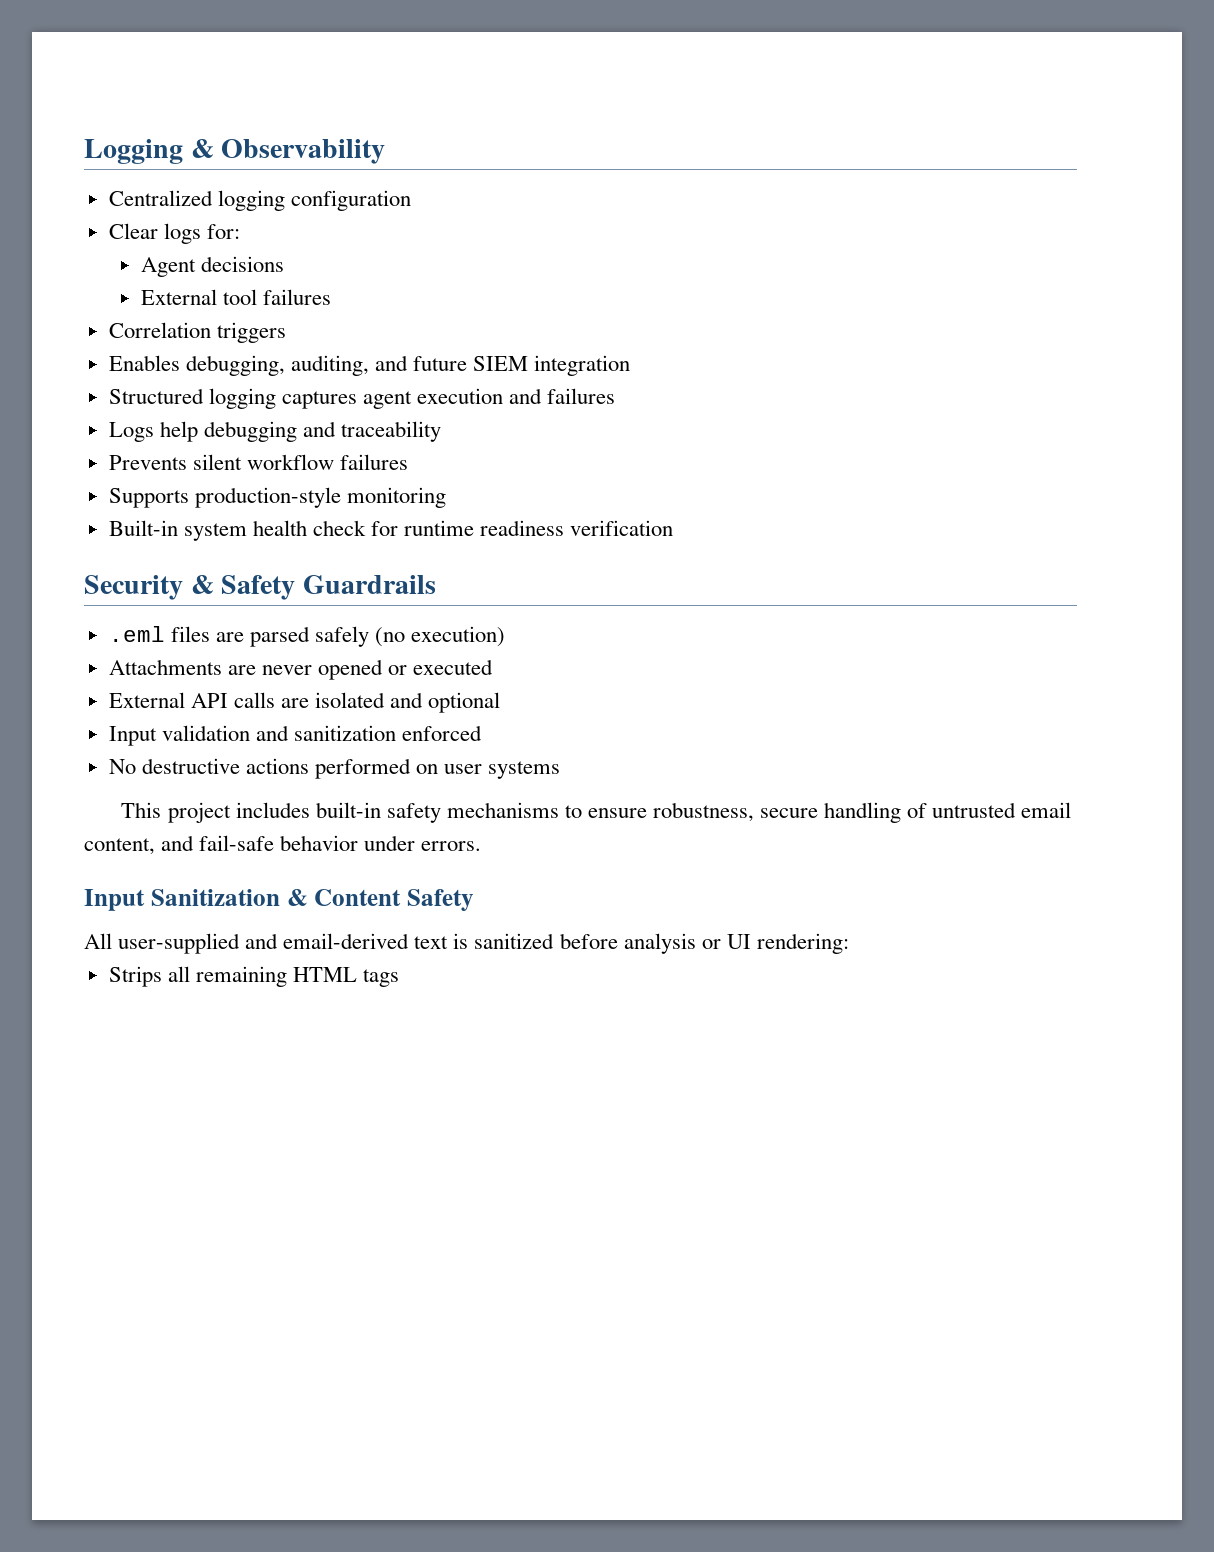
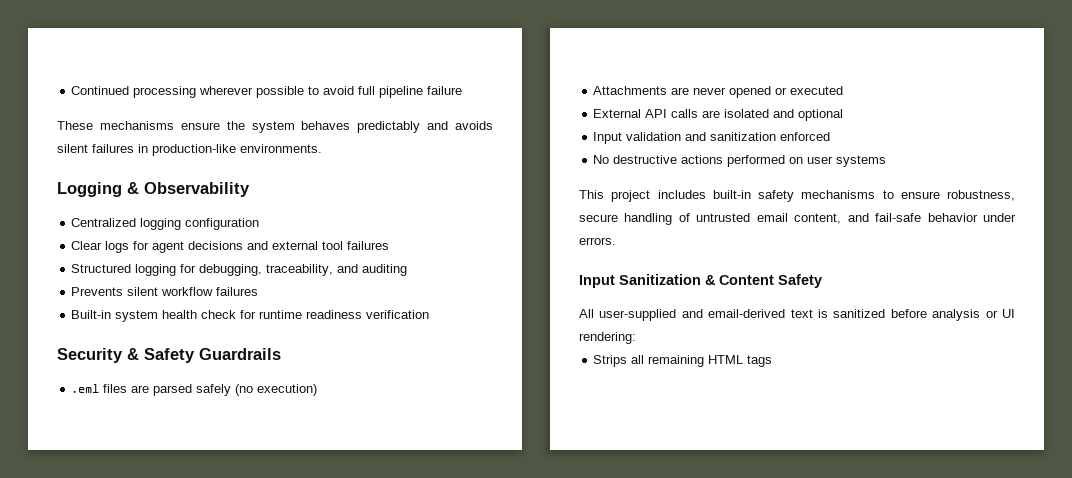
(84, 151) none -> [71,86,463,98] [57,121,493,133] [57,144,322,156] Continued processing wherever possible to avoid full pipeline failure // These mechanisms ensure the system behaves predictably and avoids silent failures in production-like environments. //
[206,224,240,239] [140,257,196,277] for: // Agent -> [133,241,185,253] for agent
[140,289,217,305] // External -> [247,241,319,250] and external
[108,322,286,343] [108,355,631,376] [108,388,616,409] [108,421,442,442] Correlation triggers // Enables debugging, auditing, and future SIEM integration // Structured logging captures agent execution and failures // Logs help debugging and traceability -> [71,264,408,276] Structured logging for debugging, traceability, and auditing
[108,487,446,508] // Supports production-style monitoring -> (259, 291) none

